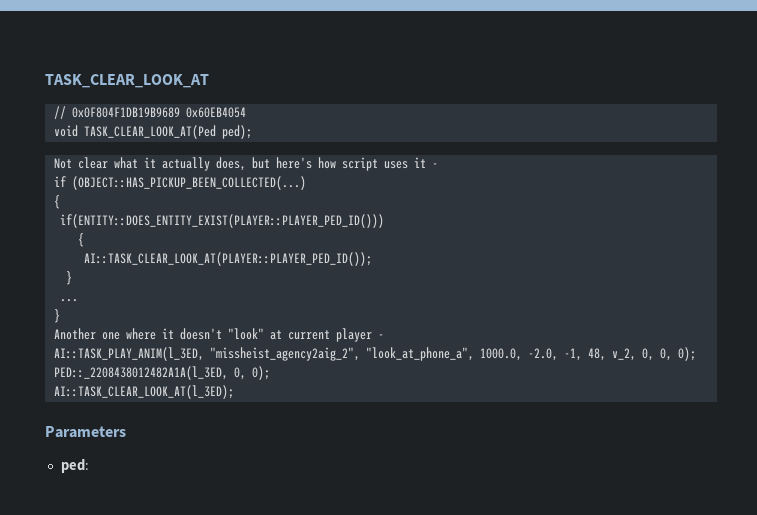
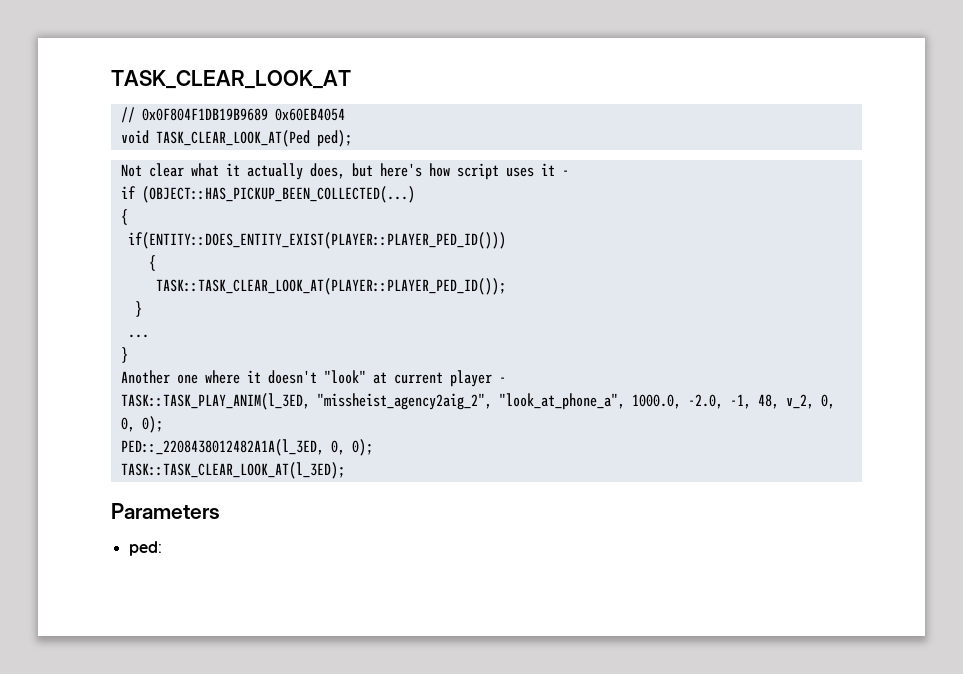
[83,252,372,266] AI::TASK_CLEAR_LOOK_AT(PLAYER::PLAYER_PED_ID()); -> [155,278,506,295] TASK::TASK_CLEAR_LOOK_AT(PLAYER::PLAYER_PED_ID());
[53,347,204,361] AI::TASK_PLAY_ANIM(l_3ED, -> [120,393,310,410] TASK::TASK_PLAY_ANIM(l_3ED,
[53,385,234,399] AI::TASK_CLEAR_LOOK_AT(l_3ED); -> [120,462,345,479] TASK::TASK_CLEAR_LOOK_AT(l_3ED);

